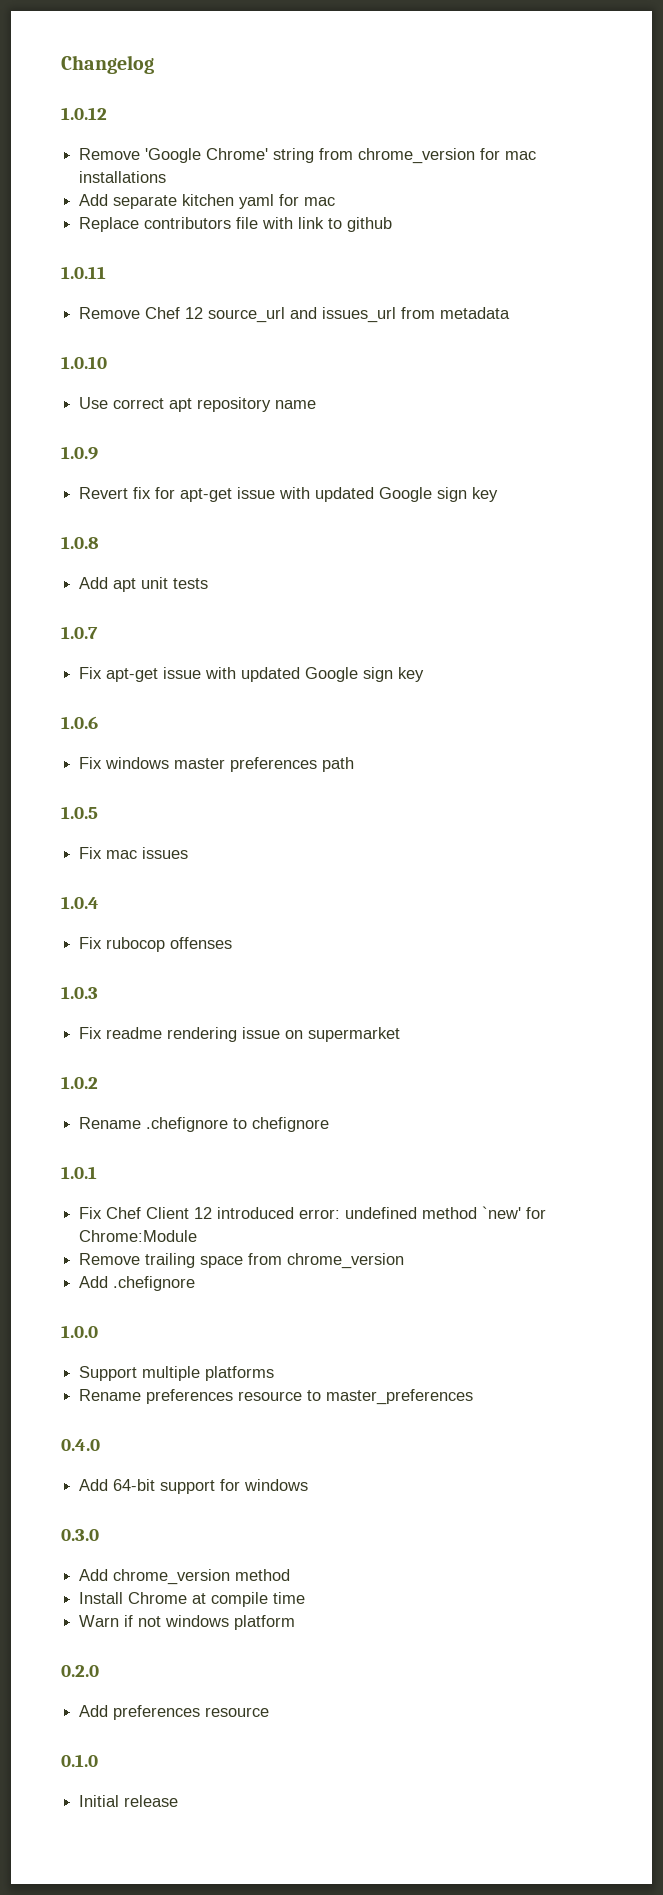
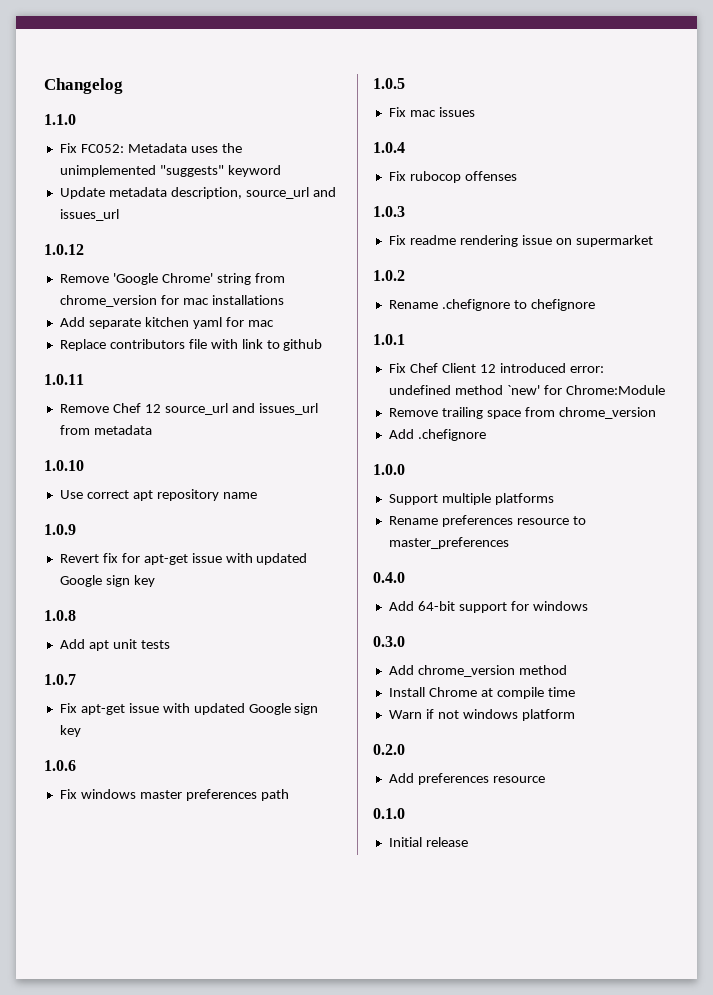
(154, 64) none -> [44,114,76,125] [59,143,242,153] [59,165,281,177] [59,187,336,199] [59,209,119,221] // 1.1.0 // Fix FC052: Metadata uses the unimplemented "suggests" keyword // Update metadata description, source_url and issues_url

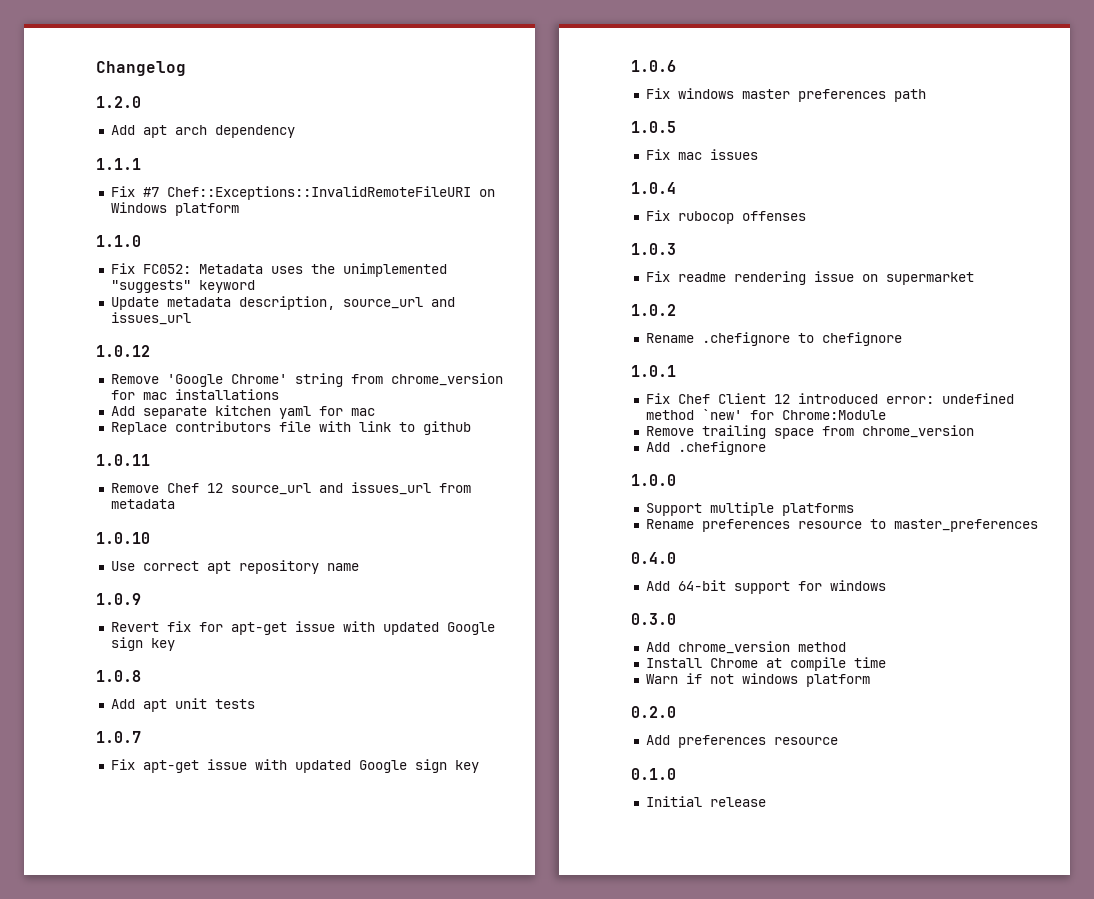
(123, 86) none -> [96,96,141,108] [110,125,295,138] [96,158,141,170] [110,186,495,200] [110,202,239,216] // 1.2.0 // Add apt arch dependency // 1.1.1 // Fix #7 Chef::Exceptions::InvalidRemoteFileURI on Windows platform

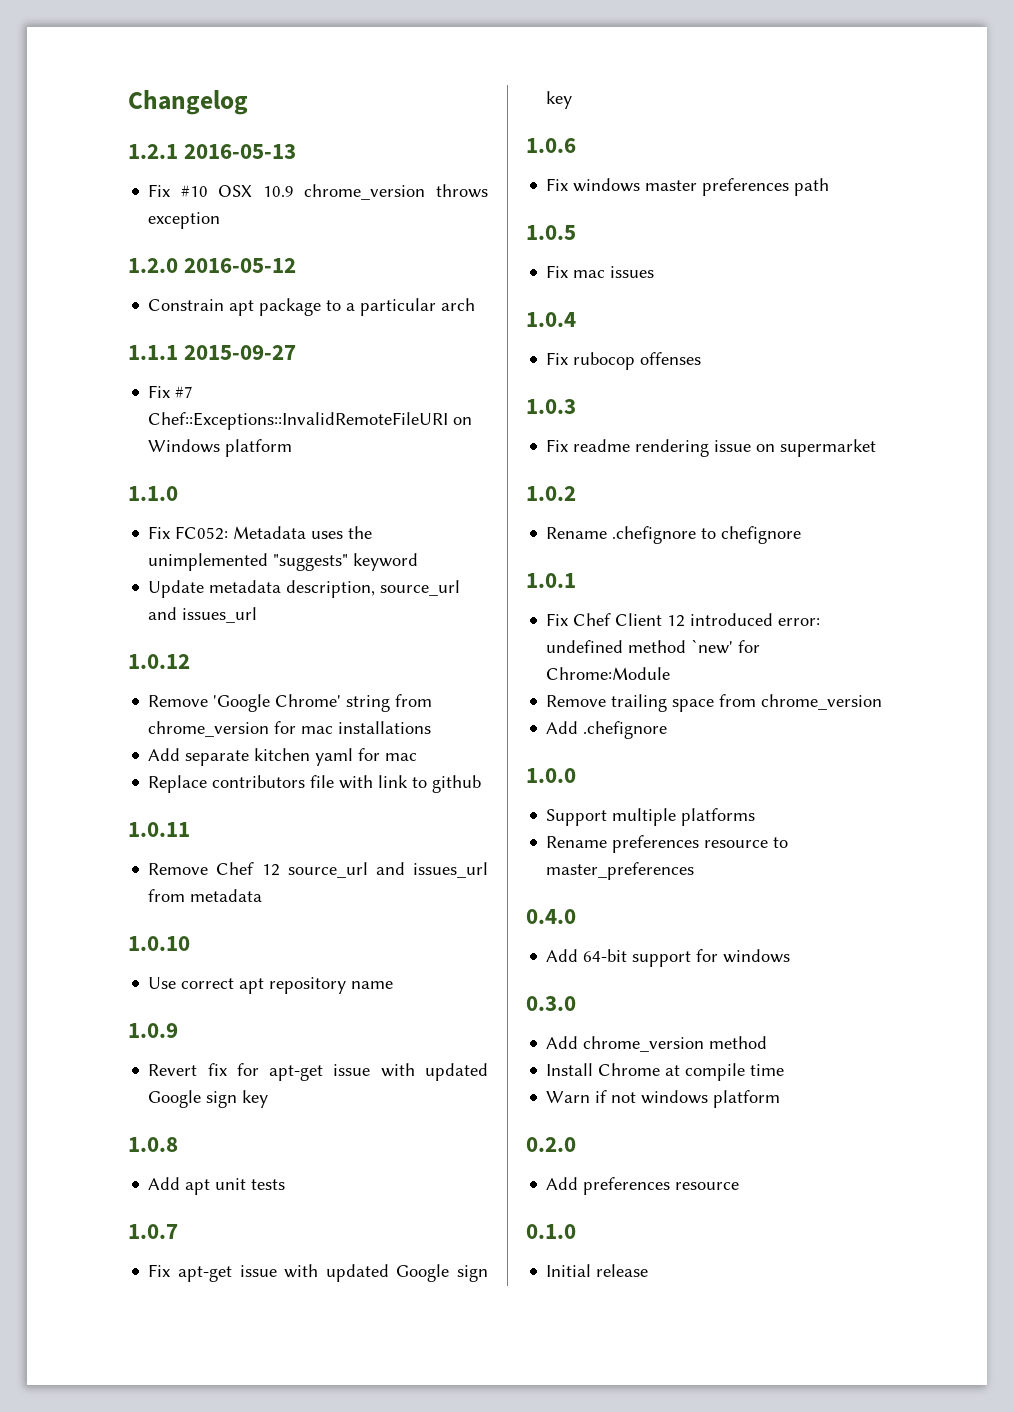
[96,96,141,108] [110,125,167,138] 1.2.0 // Add apt -> [128,144,297,159] [148,184,488,200] [148,212,221,229] [128,258,297,273] [148,298,437,316] 1.2.1 2016-05-13 // Fix #10 OSX 10.9 chrome_version throws exception // 1.2.0 2016-05-12 // Constrain apt package to a particular
[214,125,295,138] dependency -> (476, 304) none
(141, 164) none -> [184,345,297,360] 2015-09-27

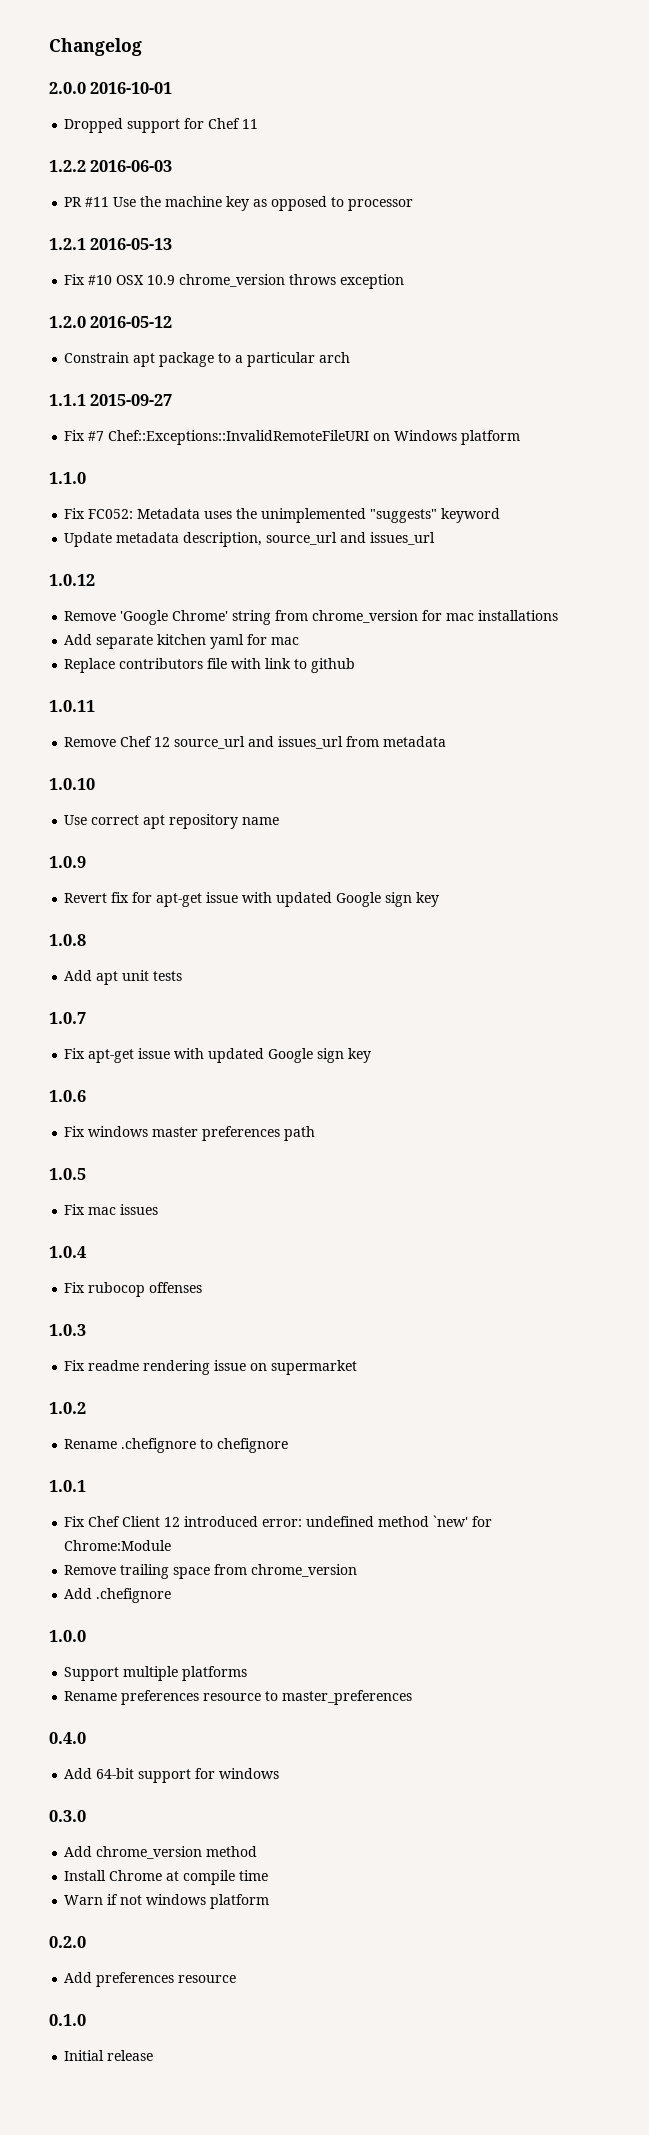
(248, 102) none -> [49,82,173,94] [64,118,259,133] [49,160,173,172] [64,196,414,211] // 2.0.0 2016-10-01 // Dropped support for Chef 11 // 1.2.2 2016-06-03 // PR #11 Use the machine key as opposed to processor

